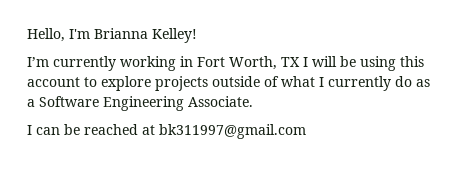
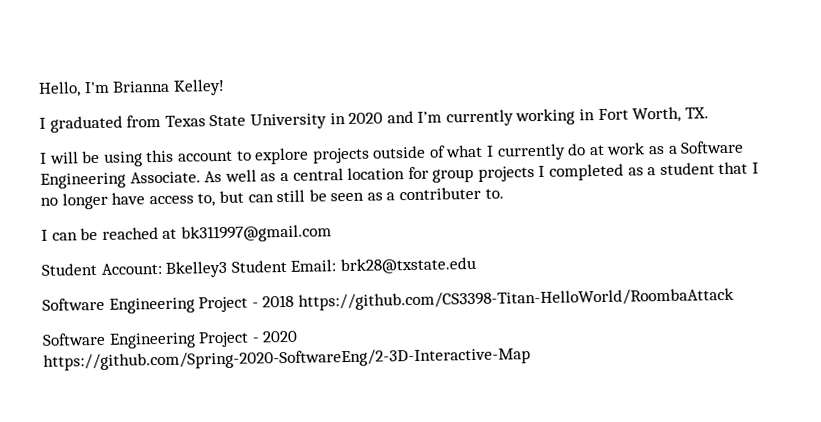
(197, 35) none -> [39,110,414,133] I graduated from Texas State University in 2020 and
[281,57,300,67] TX -> [684,107,709,119] TX. //
(412, 81) none -> [588,142,646,156] at work
(253, 101) none -> [204,161,760,183] [40,186,504,210] As well as a central location for group projects I completed as a student that I no longer have access to, but can still be seen as a contributer to.
(306, 131) none -> [41,256,476,278] [42,287,734,314] [42,330,299,349] [43,347,531,371] // Student Account: Bkelley3 Student Email: brk28@txstate.edu // Software Engineering Project - 2018 https://github.com/CS3398-Titan-HelloWorld/RoombaAttack // Software Engineering Project - 2020 https://github.com/Spring-2020-SoftwareEng/2-3D-Interactive-Map

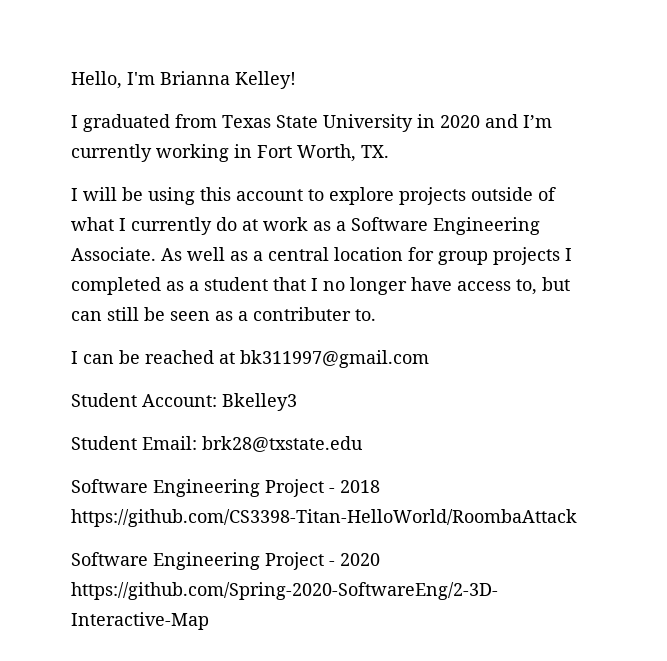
(229, 269) none -> (297, 402) //

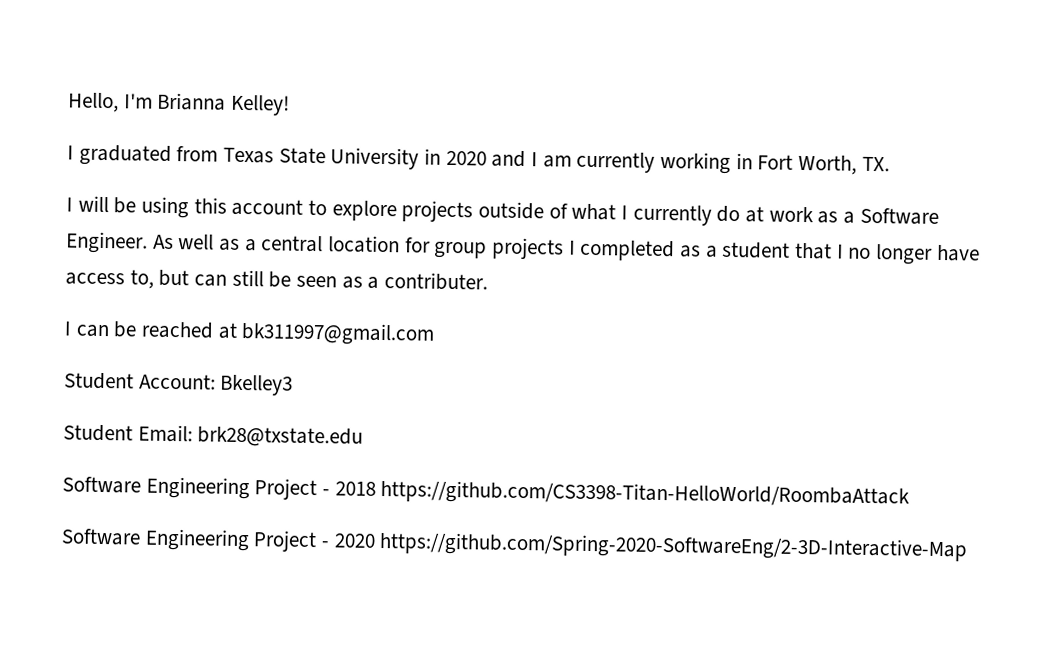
[523,115,552,128] I’m -> [531,152,572,168] I am
[433,217,540,235] [71,247,156,261] Engineering Associate. -> [66,231,148,254] Engineer.
[253,307,376,321] contributer to. -> [384,272,489,291] contributer.

